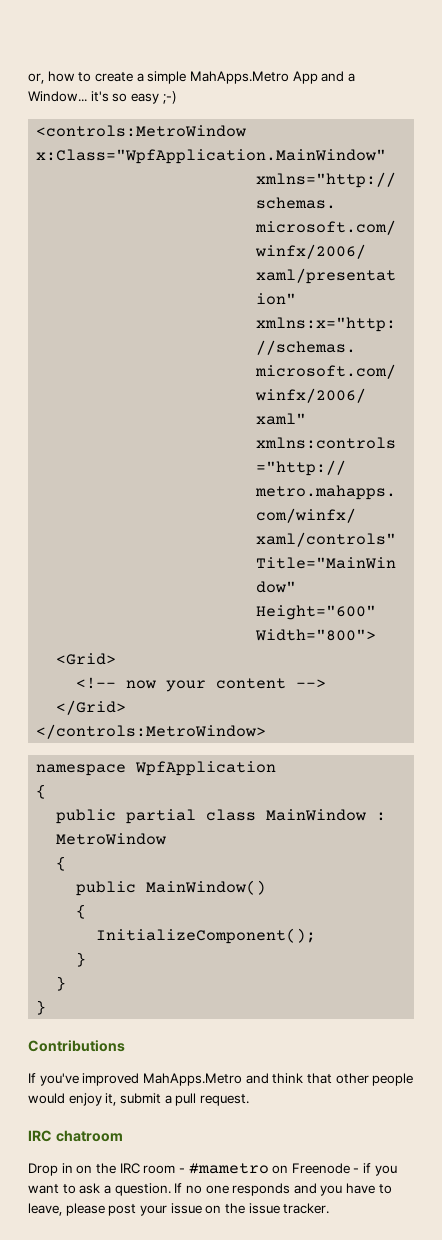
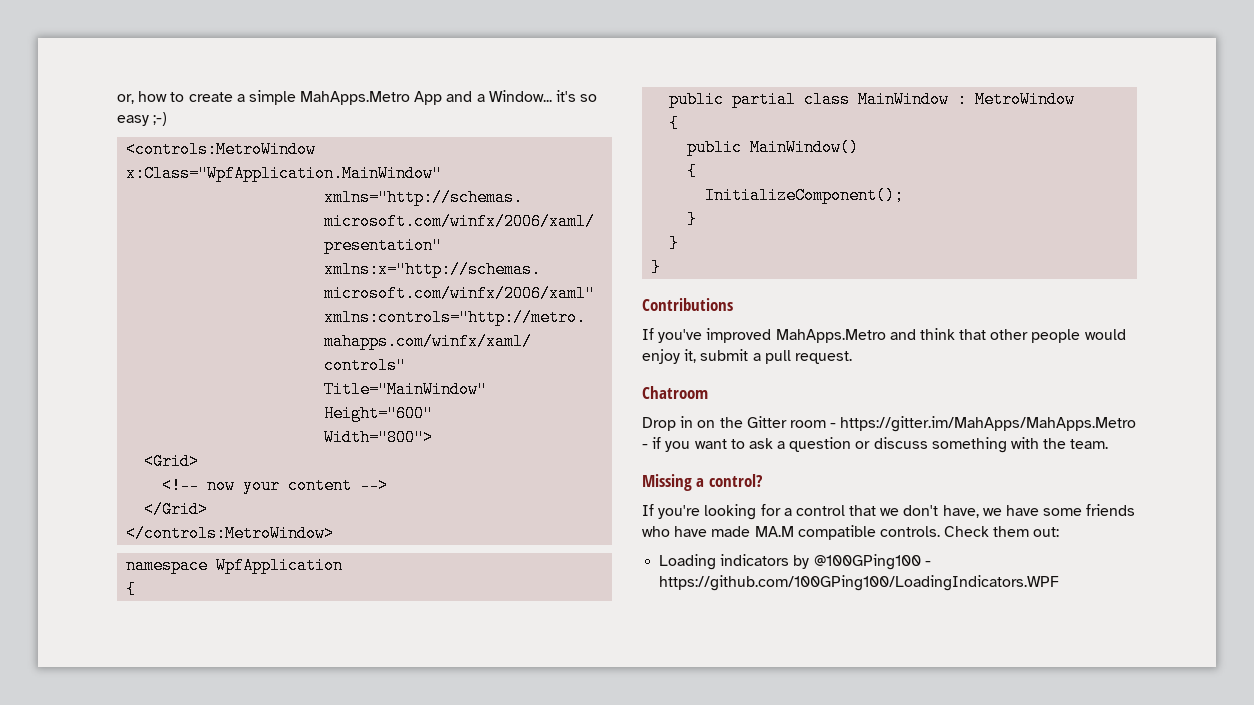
[28,1130,123,1142] IRC chatroom -> [642,386,708,399] Chatroom
[119,1163,140,1174] IRC -> [746,416,787,428] Gitter
[188,1163,350,1174] #mametro on Freenode -> [840,416,1137,432] https://gitter.im/MahApps/MahApps.Metro
[114,1183,392,1196] [28,1203,330,1216] question. If no one responds and you have to leave, please post your issue on the issue tracker. -> [789,437,1109,453] [642,474,763,491] [642,504,1136,520] [642,525,1060,540] [659,554,931,570] [659,575,1060,591] question or discuss something with the team. // Missing a control? // If you're looking for a control that we don't have, we have some friends who have made MA.M compatible controls. Check them out: // Loading indicators by @100GPing100 - https://github.com/100GPing100/LoadingIndicators.WPF

